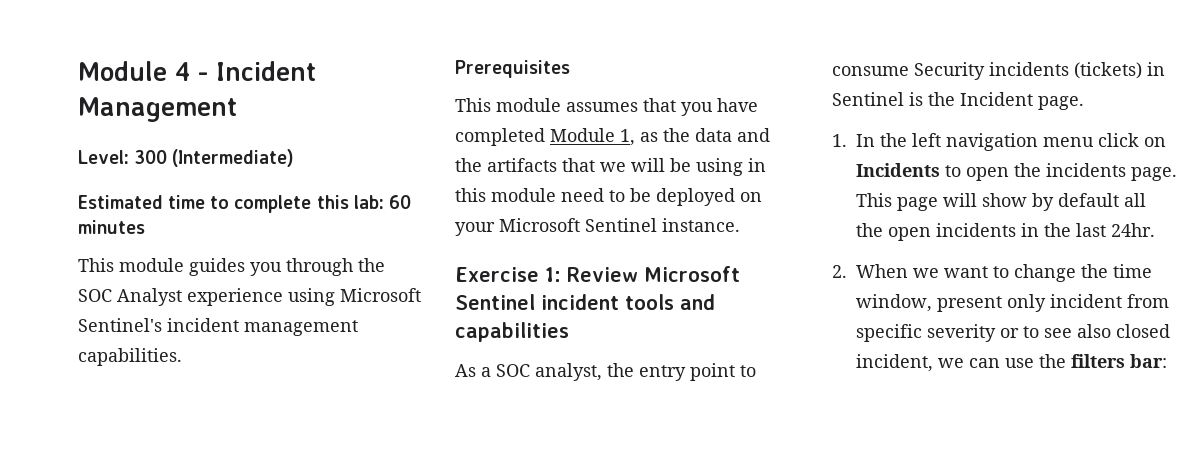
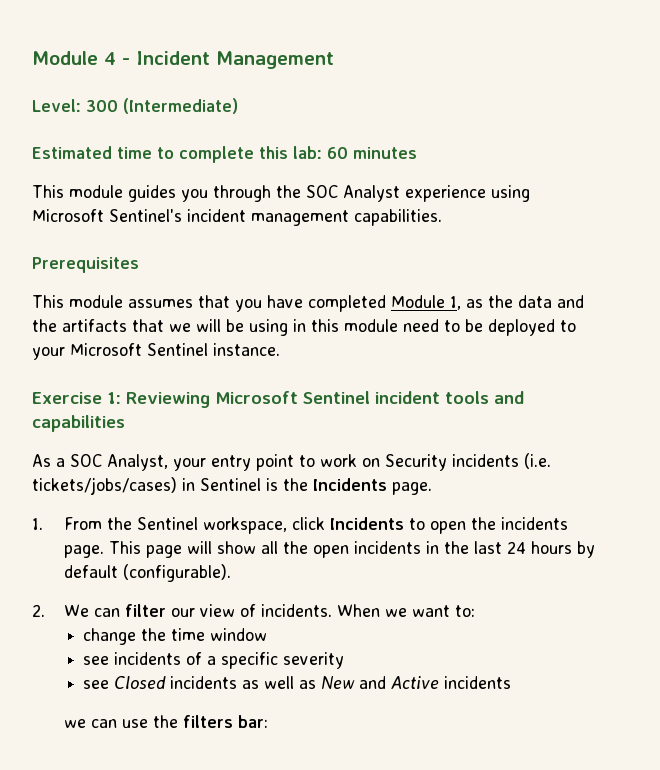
[740,192,762,202] on -> [560,320,576,332] to
[567,267,638,282] Review -> [126,392,210,408] Reviewing
[535,363,634,381] analyst, the -> [107,454,206,471] Analyst, your
[832,62,1142,80] consume Security incidents (tickets) -> [320,453,551,471] [32,477,177,495] work on Security incidents (i.e. tickets/jobs/cases)
[960,92,1033,106] Incident -> [313,478,387,491] Incidents
[856,133,1166,151] In the left navigation menu click on -> [64,517,326,534] From the Sentinel workspace, click
[1032,193,1119,211] by default -> (257, 547) none
[1111,223,1155,237] [832,265,847,278] 24hr. // 2. -> [507,541,596,558] [64,564,232,582] [32,604,333,617] 24 hours by default (configurable). // 2. We can filter our view of incidents.
[993,266,1009,278] to -> [455,605,476,617] to: //
[856,294,1169,312] [856,324,1170,342] [856,354,933,372] window, present only incident from specific severity or to see also closed incident, -> [210,628,268,641] [83,652,345,669] [83,676,512,689] window // see incidents of a specific severity // see Closed incidents as well as New and Active incidents //

